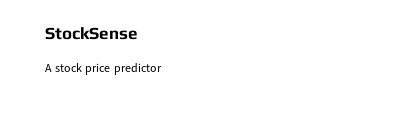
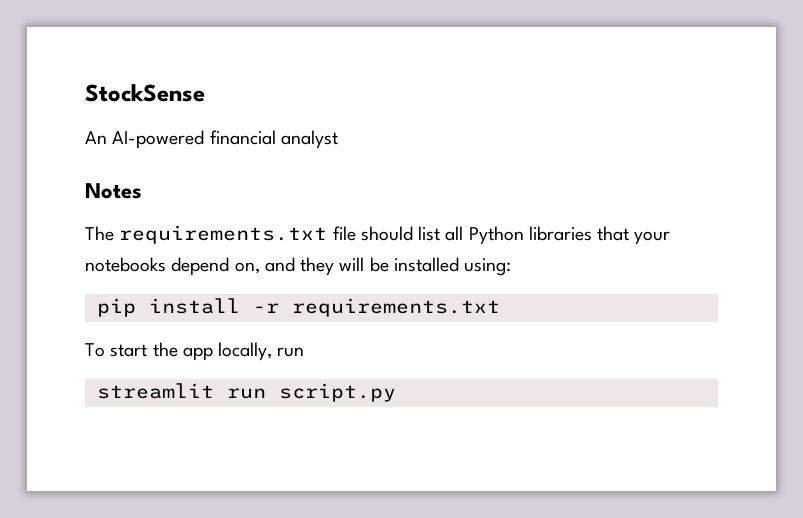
[45,63,162,75] A stock price predictor -> [85,130,338,149] [85,183,142,199] [85,225,671,245] [85,257,512,276] [96,298,500,317] [85,342,305,361] [96,383,396,402] An AI-powered financial analyst // Notes // The requirements.txt file should list all Python libraries that your notebooks depend on, and they will be installed using: // pip install -r requirements.txt // To start the app locally, run // streamlit run script.py

